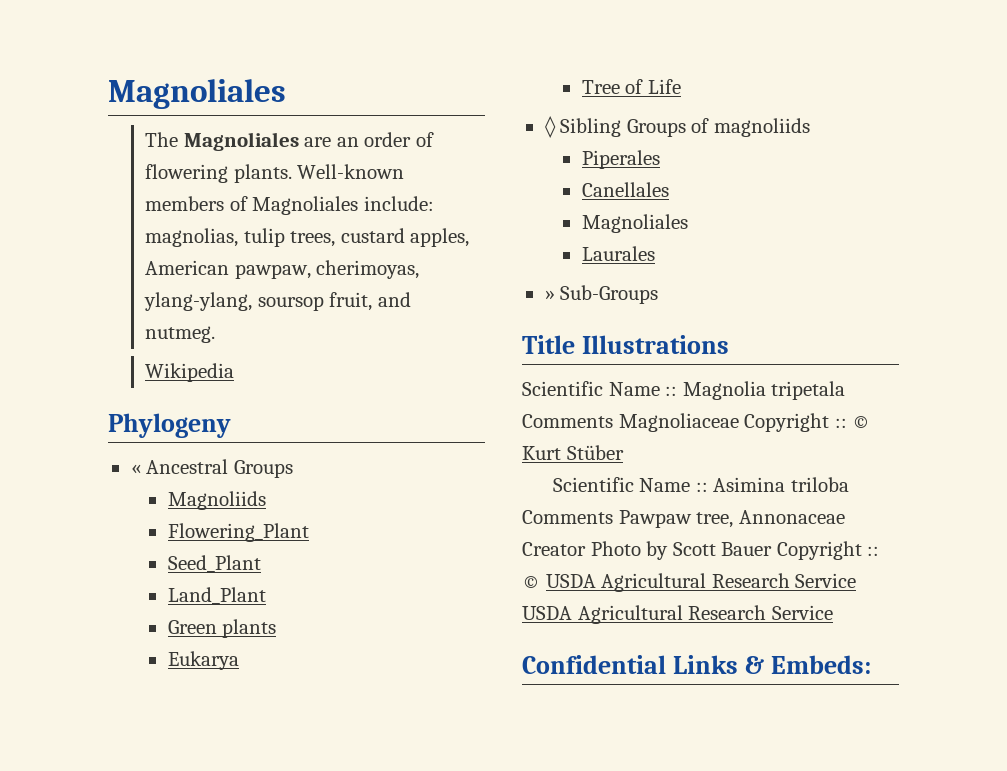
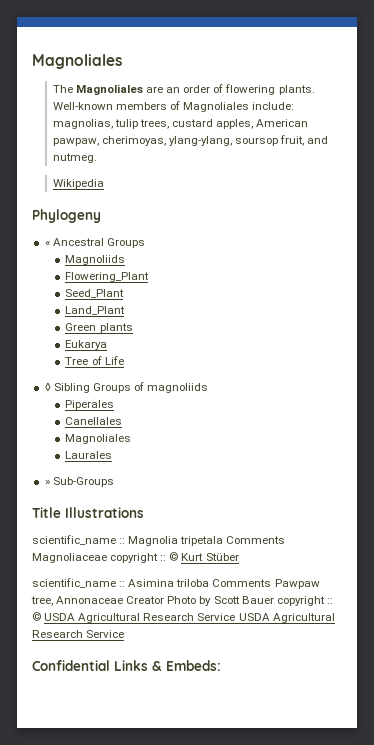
[522,381,660,396] Scientific Name -> [32,535,116,545] scientific_name
[744,413,830,432] Copyright -> [110,553,159,563] copyright
[552,477,691,492] Scientific Name -> [32,578,116,588] scientific_name
[776,541,862,560] Copyright -> [276,596,325,606] copyright

